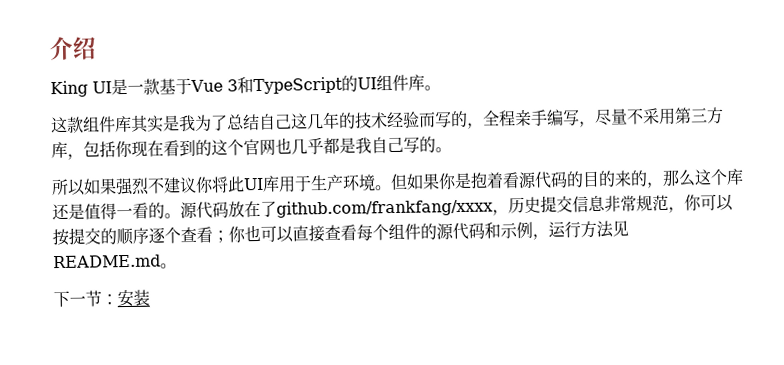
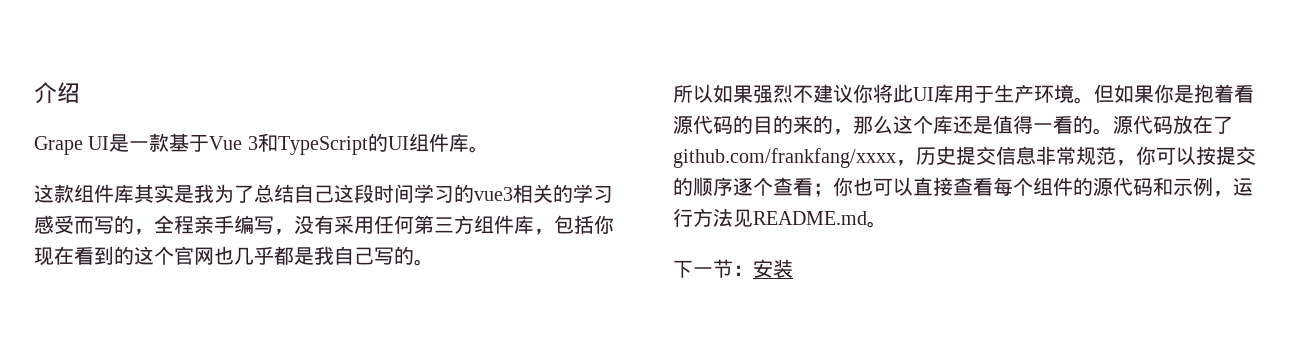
[50,80,88,98] King -> [34,136,83,155] Grape
[306,111,420,130] 几年的技术经验 -> [354,184,613,203] [34,215,74,234] 段时间学习的vue3相关的学习感受
[594,107,724,126] 尽量不采用第三方 -> [294,215,514,234] 没有采用任何第三方组件

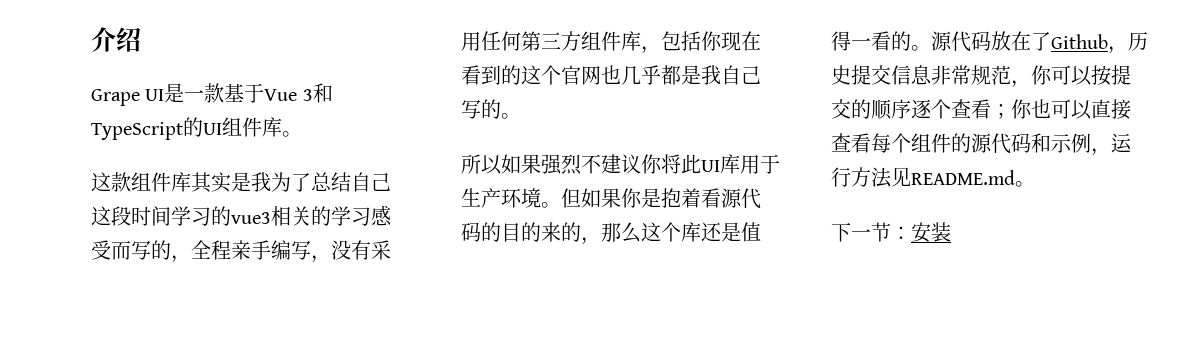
[673,148,896,168] github.com/frankfang/xxxx -> [1051,34,1108,49] Github

